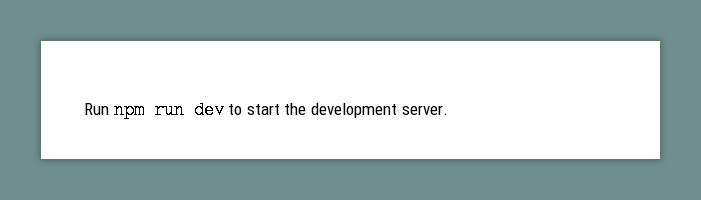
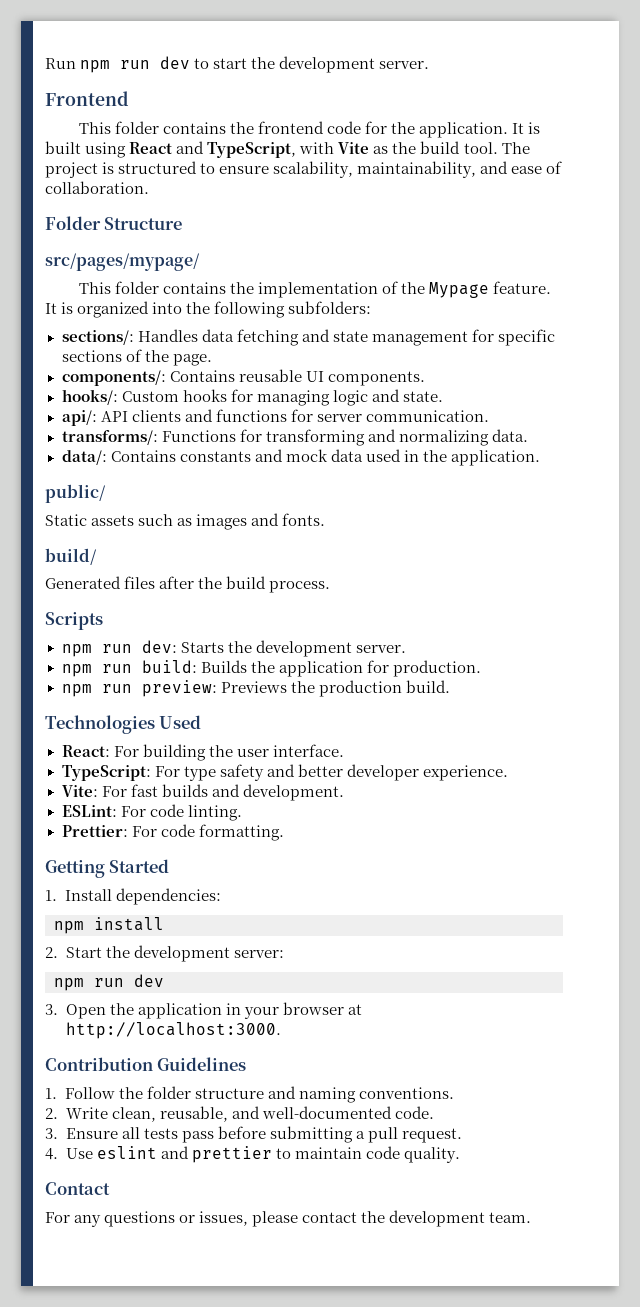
(448, 110) none -> [45,91,129,106] [78,121,541,138] [45,141,530,158] [45,161,563,178] [45,181,149,194] [45,216,183,230] [45,253,200,271] [78,281,552,298] [45,301,372,318] [61,329,555,346] [61,349,212,366] [61,369,425,386] [61,389,443,406] [61,409,489,426] [61,429,528,446] [61,449,540,466] [45,484,106,503] [45,513,326,530] [45,548,97,565] [45,576,331,593] [45,612,103,630] [61,640,406,657] [61,660,481,677] [61,680,450,697] [45,715,202,734] [61,744,344,761] [61,764,508,781] [61,784,344,801] [61,804,242,821] [61,824,284,841] [45,859,170,878] [45,888,221,905] [54,917,164,934] [45,945,284,962] [54,974,164,991] [45,1002,362,1019] [65,1022,281,1039] [45,1057,247,1071] [45,1086,454,1103] [45,1106,434,1122] [45,1126,462,1143] [45,1146,460,1163] [45,1182,110,1195] [45,1210,532,1227] // Frontend // This folder contains the frontend code for the application. It is built using React and TypeScript, with Vite as the build tool. The project is structured to ensure scalability, maintainability, and ease of collaboration. // Folder Structure // src/pages/mypage/ // This folder contains the implementation of the Mypage feature. It is organized into the following subfolders: // sections/: Handles data fetching and state management for specific sections of the page. // components/: Contains reusable UI components. // hooks/: Custom hooks for managing logic and state. // api/: API clients and functions for server communication. // transforms/: Functions for transforming and normalizing data. // data/: Contains constants and mock data used in the application. // public/ // Static assets such as images and fonts. // build/ // Generated files after the build process. // Scripts // npm run dev: Starts the development server. // npm run build: Builds the application for production. // npm run preview: Previews the production build. // Technologies Used // React: For building the user interface. // TypeScript: For type safety and better developer experience. // Vite: For fast builds and development. // ESLint: For code linting. // Prettier: For code formatting. // Getting Started // 1. Install dependencies: // npm install // 2. Start the development server: // npm run dev // 3. Open the application in your browser at http://localhost:3000. // Contribution Guidelines // 1. Follow the folder structure and naming conventions. // 2. Write clean, reusable, and well-documented code. // 3. Ensure all tests pass before submitting a pull request. // 4. Use eslint and prettier to maintain code quality. // Contact // For any questions or issues, please contact the development team.

